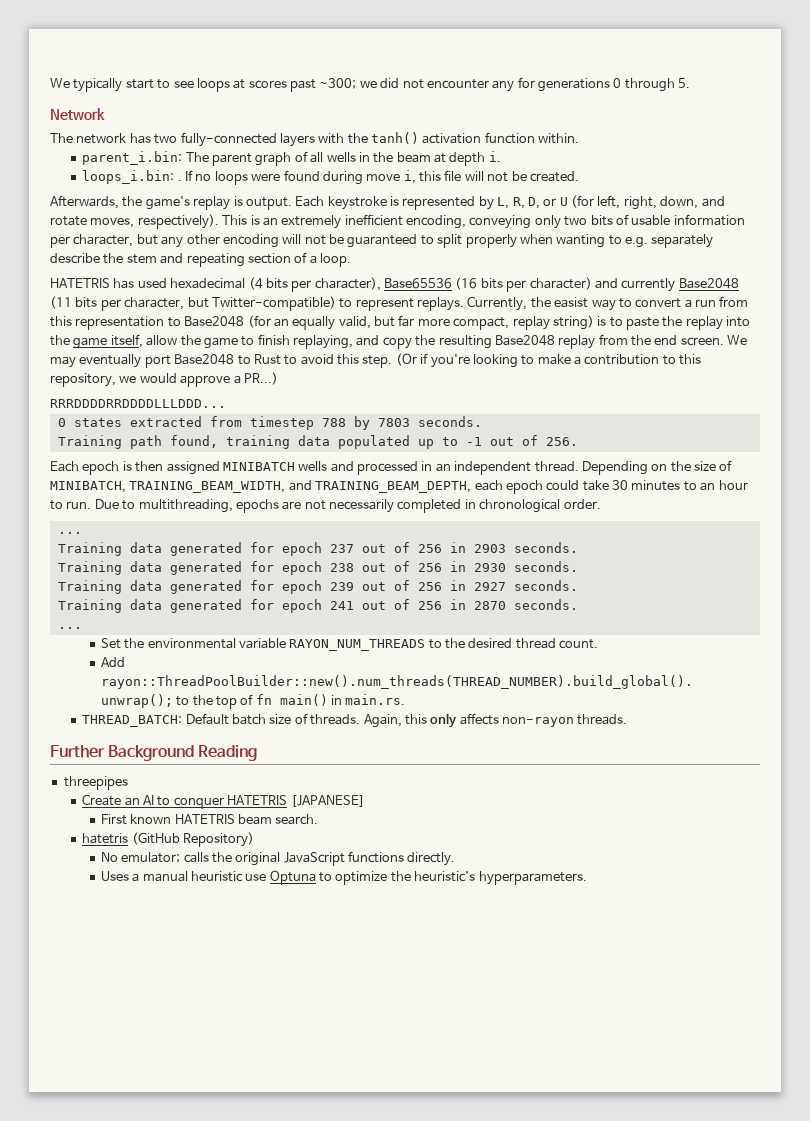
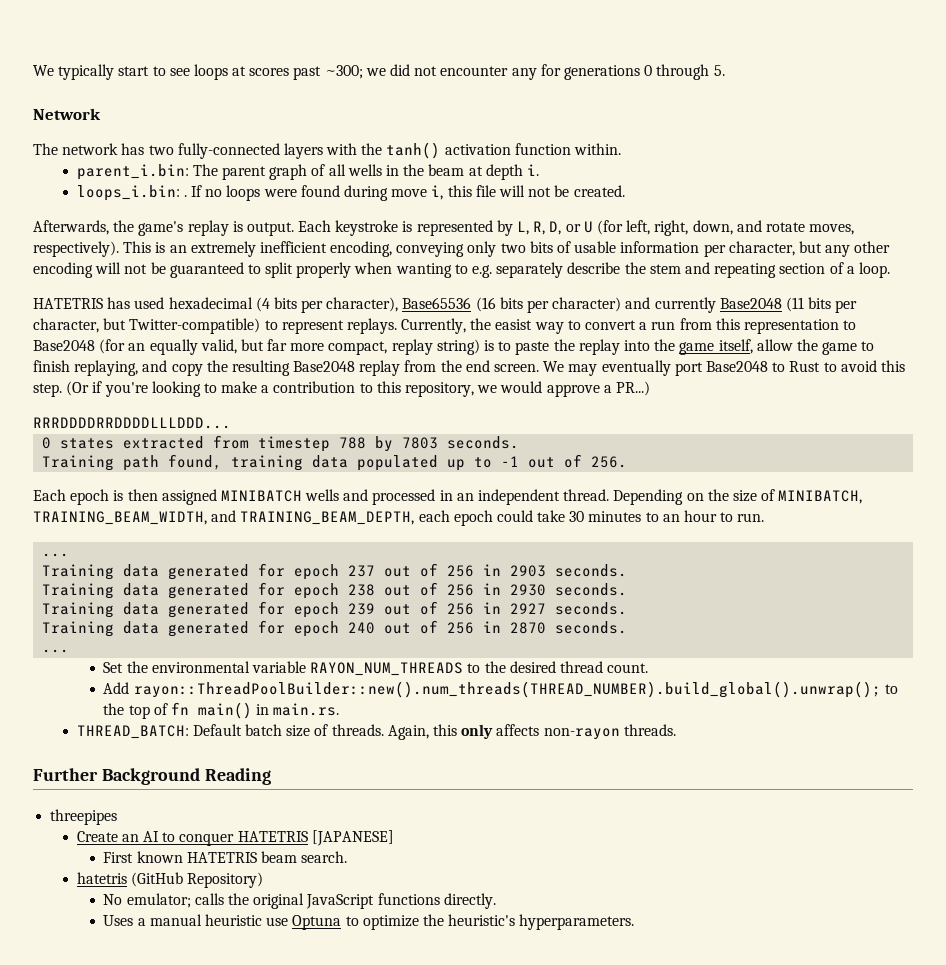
[94,499,601,513] Due to multithreading, epochs are not necessarily completed in chronological order. -> (765, 517) none
[329,601,354,610] 241 -> [348,622,376,634] 240

